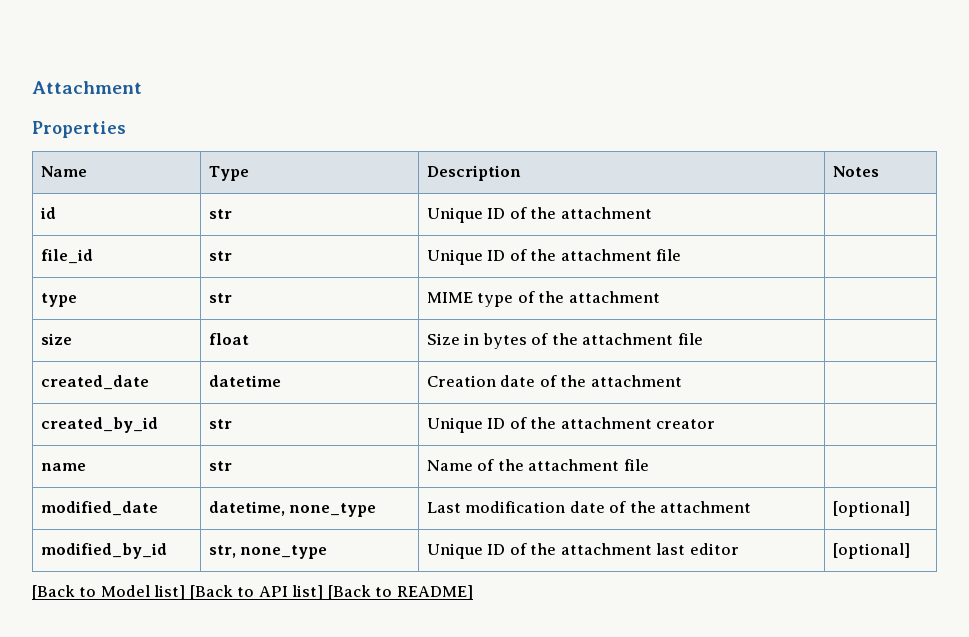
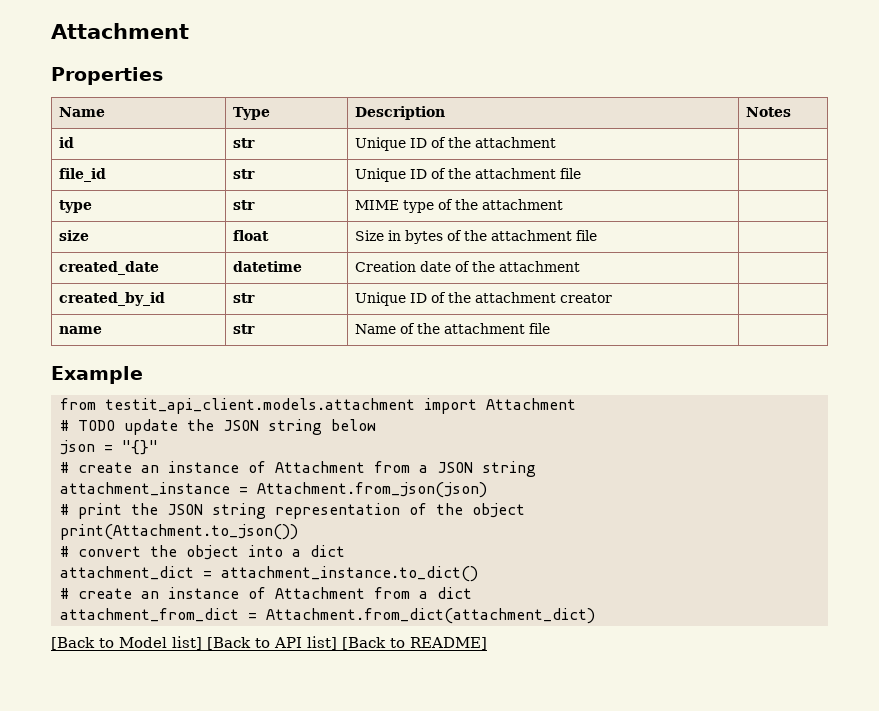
[40,501,158,516] [208,501,377,517] [426,501,752,513] [832,501,910,517] [40,543,167,559] [208,545,328,559] [426,543,739,559] [832,543,910,559] // modified_date | datetime, none_type | Last modification date of the attachment | [optional] // modified_by_id | str, none_type | Unique ID of the attachment last editor | [optional] -> [51,366,143,384] [60,398,576,414] [60,419,376,435] [60,440,158,455] [60,461,536,477] [60,482,487,498] [60,503,525,519] [60,524,298,540] [60,545,345,560] [60,566,478,582] [60,587,472,599] [60,608,595,624] // Example // from testit_api_client.models.attachment import Attachment // # TODO update the JSON string below // json = "{}" // # create an instance of Attachment from a JSON string // attachment_instance = Attachment.from_json(json) // # print the JSON string representation of the object // print(Attachment.to_json()) // # convert the object into a dict // attachment_dict = attachment_instance.to_dict() // # create an instance of Attachment from a dict // attachment_from_dict = Attachment.from_dict(attachment_dict)

